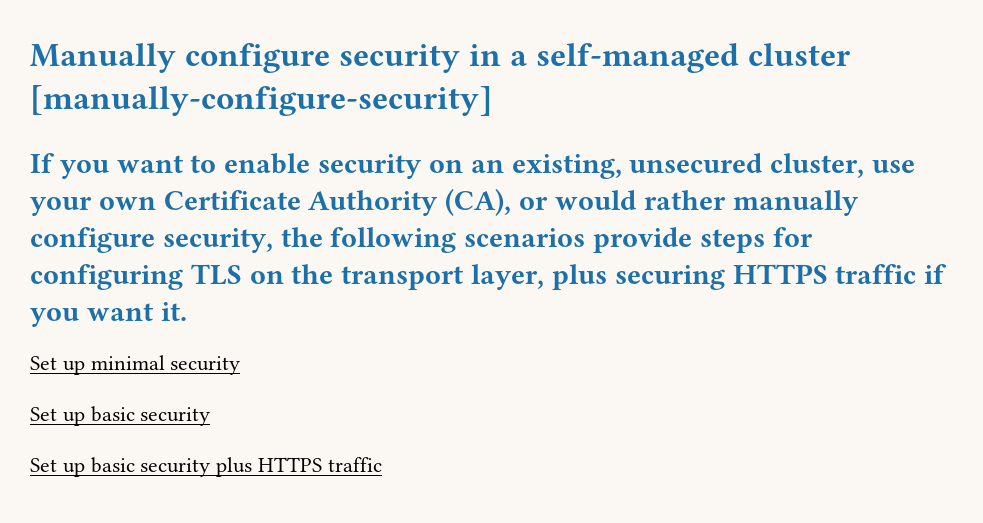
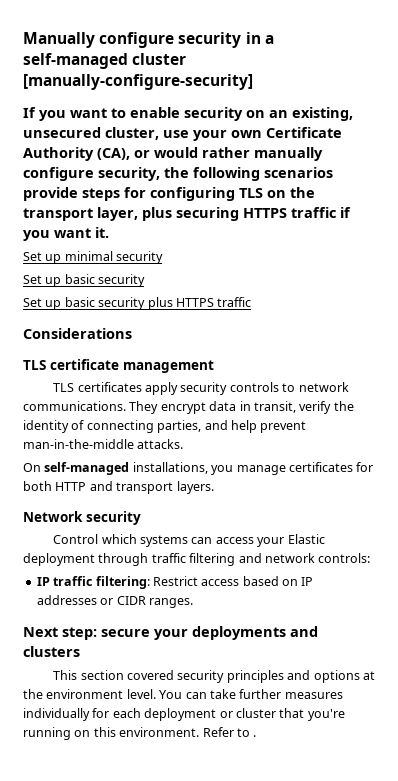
(382, 464) none -> [23,328,132,339] [23,359,214,373] [53,382,349,395] [23,401,354,414] [23,420,307,433] [23,439,184,449] [23,462,374,475] [23,481,214,494] [23,511,141,525] [53,534,325,547] [23,553,371,566] [36,576,314,589] [36,595,193,608] [23,626,318,640] [23,646,80,657] [53,670,375,683] [23,689,343,699] [23,708,345,721] [23,727,257,740] // Considerations // TLS certificate management // TLS certificates apply security controls to network communications. They encrypt data in transit, verify the identity of connecting parties, and help prevent man-in-the-middle attacks. // On self-managed installations, you manage certificates for both HTTP and transport layers. // Network security // Control which systems can access your Elastic deployment through traffic filtering and network controls: // IP traffic filtering: Restrict access based on IP addresses or CIDR ranges. // Next step: secure your deployments and clusters // This section covered security principles and options at the environment level. You can take further measures individually for each deployment or cluster that you're running on this environment. Refer to .

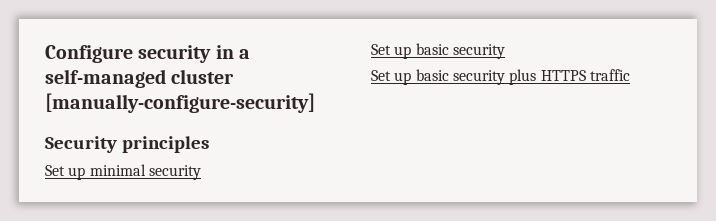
[23,32,175,48] Manually configure -> [45,45,133,63] Configure
[23,107,353,121] [23,127,342,141] [23,147,323,161] [23,167,333,181] [23,187,315,201] [23,207,351,221] [23,227,109,241] If you want to enable security on an existing, unsecured cluster, use your own Certificate Authority (CA), or would rather manually configure security, the following scenarios provide steps for configuring TLS on the transport layer, plus securing HTTPS traffic if you want it. -> [45,136,209,153] Security principles
[23,328,132,339] [23,359,214,373] [53,382,349,395] [23,401,354,414] [23,420,307,433] [23,439,184,449] [23,462,374,475] [23,481,214,494] [23,511,141,525] [53,534,325,547] [23,553,371,566] [36,576,314,589] [36,595,193,608] [23,626,318,640] [23,646,80,657] [53,670,375,683] [23,689,343,699] [23,708,345,721] [23,727,257,740] // Considerations // TLS certificate management // TLS certificates apply security controls to network communications. They encrypt data in transit, verify the identity of connecting parties, and help prevent man-in-the-middle attacks. // On self-managed installations, you manage certificates for both HTTP and transport layers. // Network security // Control which systems can access your Elastic deployment through traffic filtering and network controls: // IP traffic filtering: Restrict access based on IP addresses or CIDR ranges. // Next step: secure your deployments and clusters // This section covered security principles and options at the environment level. You can take further measures individually for each deployment or cluster that you're running on this environment. Refer to . -> (630, 75) none

